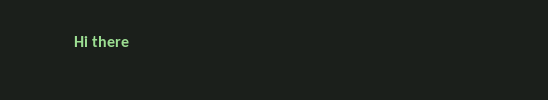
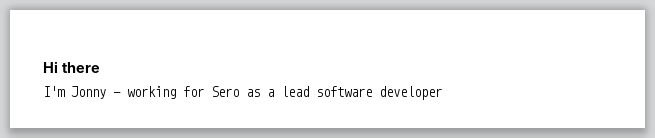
(130, 41) none -> [43,86,442,100] // I'm Jonny - working for Sero as a lead software developer

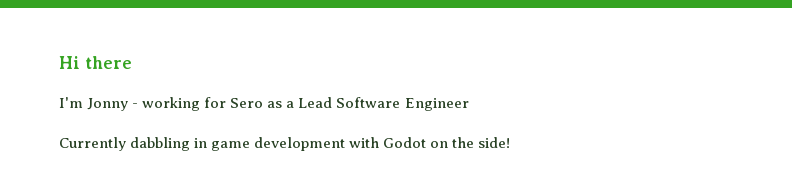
[281,86,442,100] lead software developer -> [298,97,469,111] [59,137,511,151] Lead Software Engineer // Currently dabbling in game development with Godot on the side!

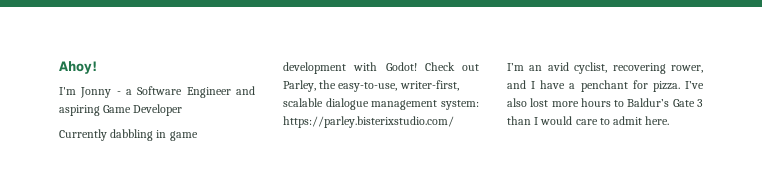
[59,56,132,69] Hi there -> [59,61,97,74] Ahoy!
[142,97,469,111] working for Sero as a Lead Software Engineer -> [126,86,255,98] [59,104,183,116] a Software Engineer and aspiring Game Developer
[383,137,511,148] Godot on the side! -> [385,62,479,71] [283,80,459,92] [283,98,479,110] [283,116,454,128] [507,62,703,74] [507,80,704,92] [507,98,703,107] [507,116,670,125] Godot! Check out Parley, the easy-to-use, writer-first, scalable dialogue management system: https://parley.bisterixstudio.com/ // I’m an avid cyclist, recovering rower, and I have a penchant for pizza. I’ve also lost more hours to Baldur’s Gate 3 than I would care to admit here.

